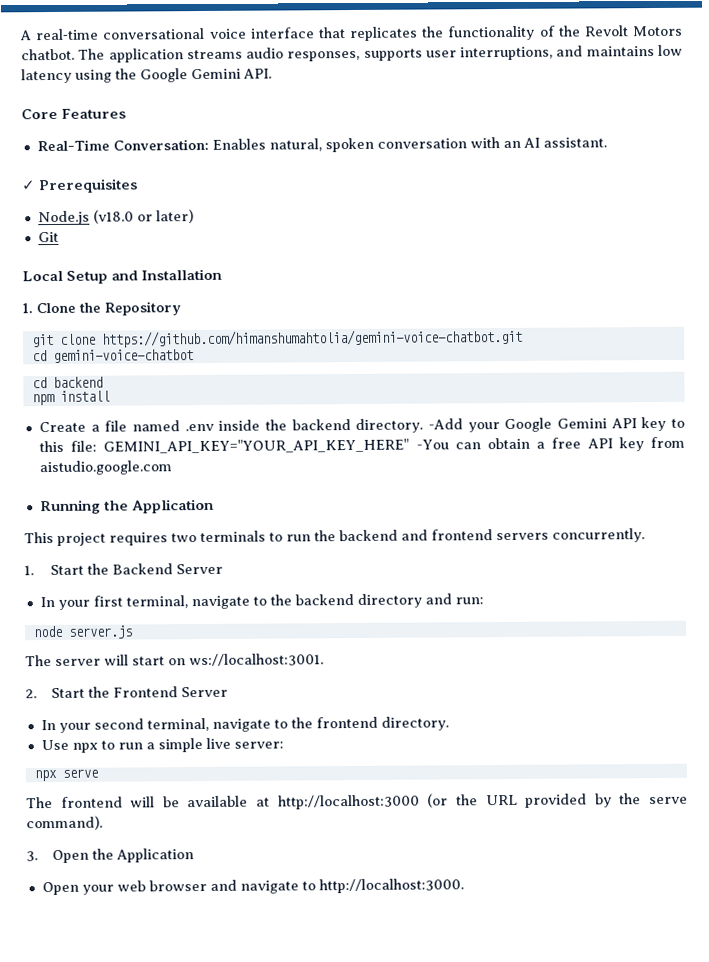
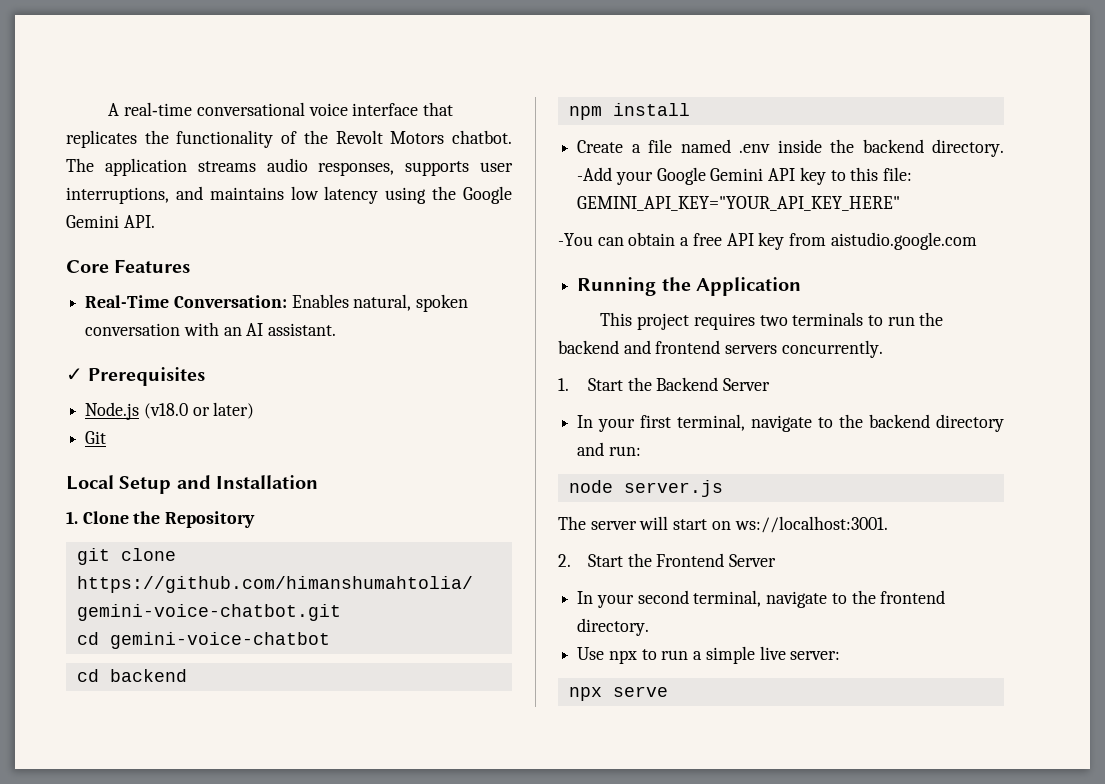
(410, 446) none -> (901, 203) //
[26,793,689,810] [26,815,103,831] [26,848,194,864] [41,878,464,896] // The frontend will be available at http://localhost:3000 (or the URL provided by the serve command). // 3. Open the Application // Open your web browser and navigate to http://localhost:3000. -> (668, 691) none

